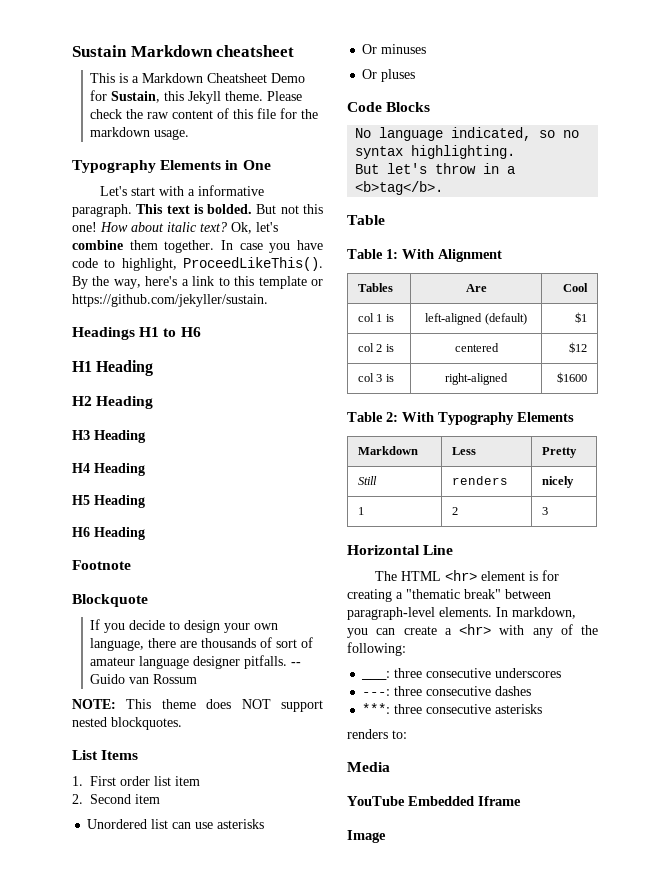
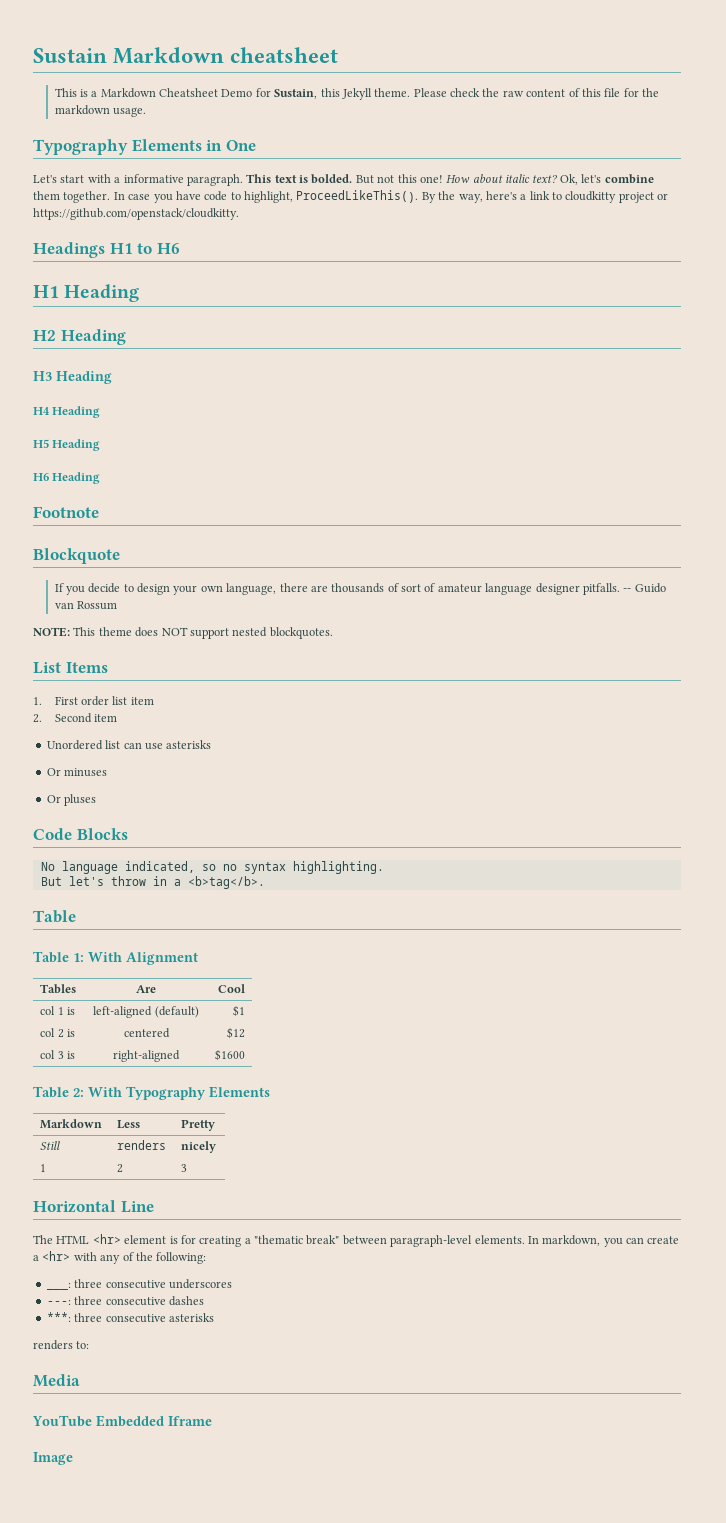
[234,276,324,289] [72,294,268,307] this template or https://github.com/jekyller/sustain. -> [565,191,669,203] [33,208,239,220] cloudkitty project or https://github.com/openstack/cloudkitty.

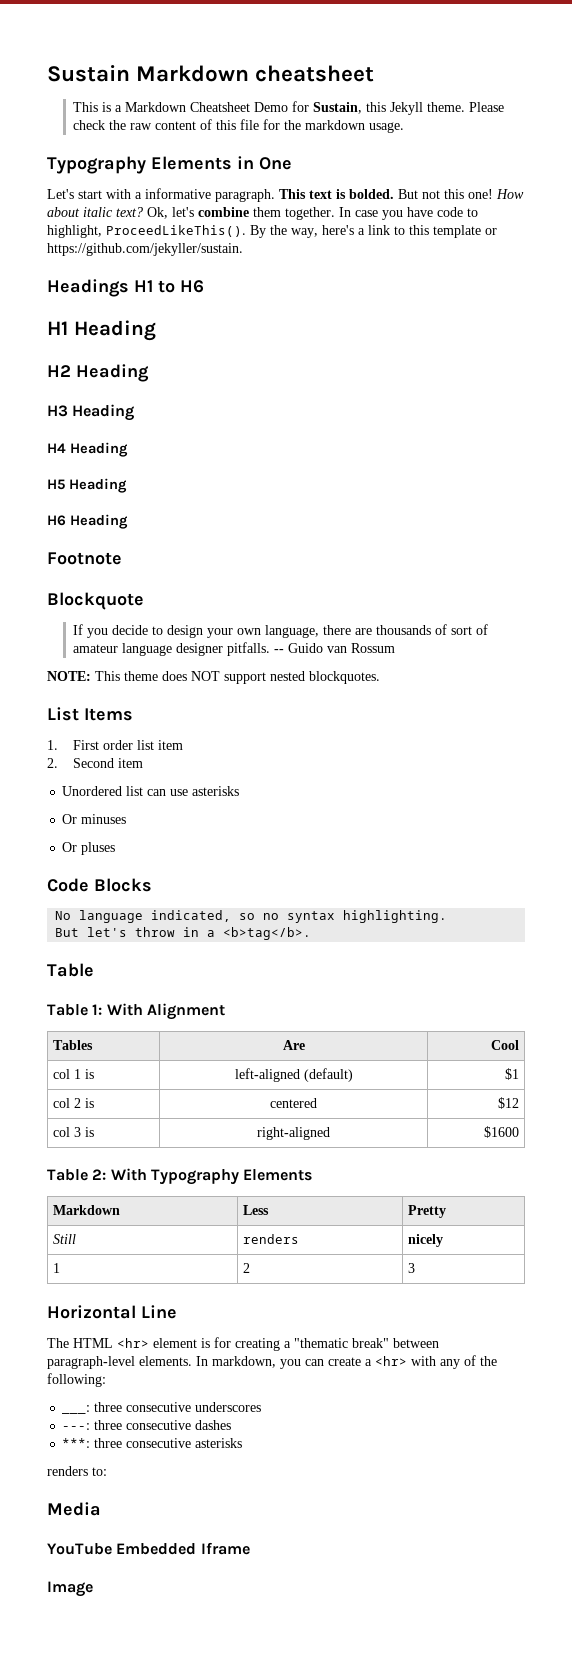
[565,191,669,203] [33,208,239,220] cloudkitty project or https://github.com/openstack/cloudkitty. -> [409,225,497,238] [47,243,243,256] this template or https://github.com/jekyller/sustain.

